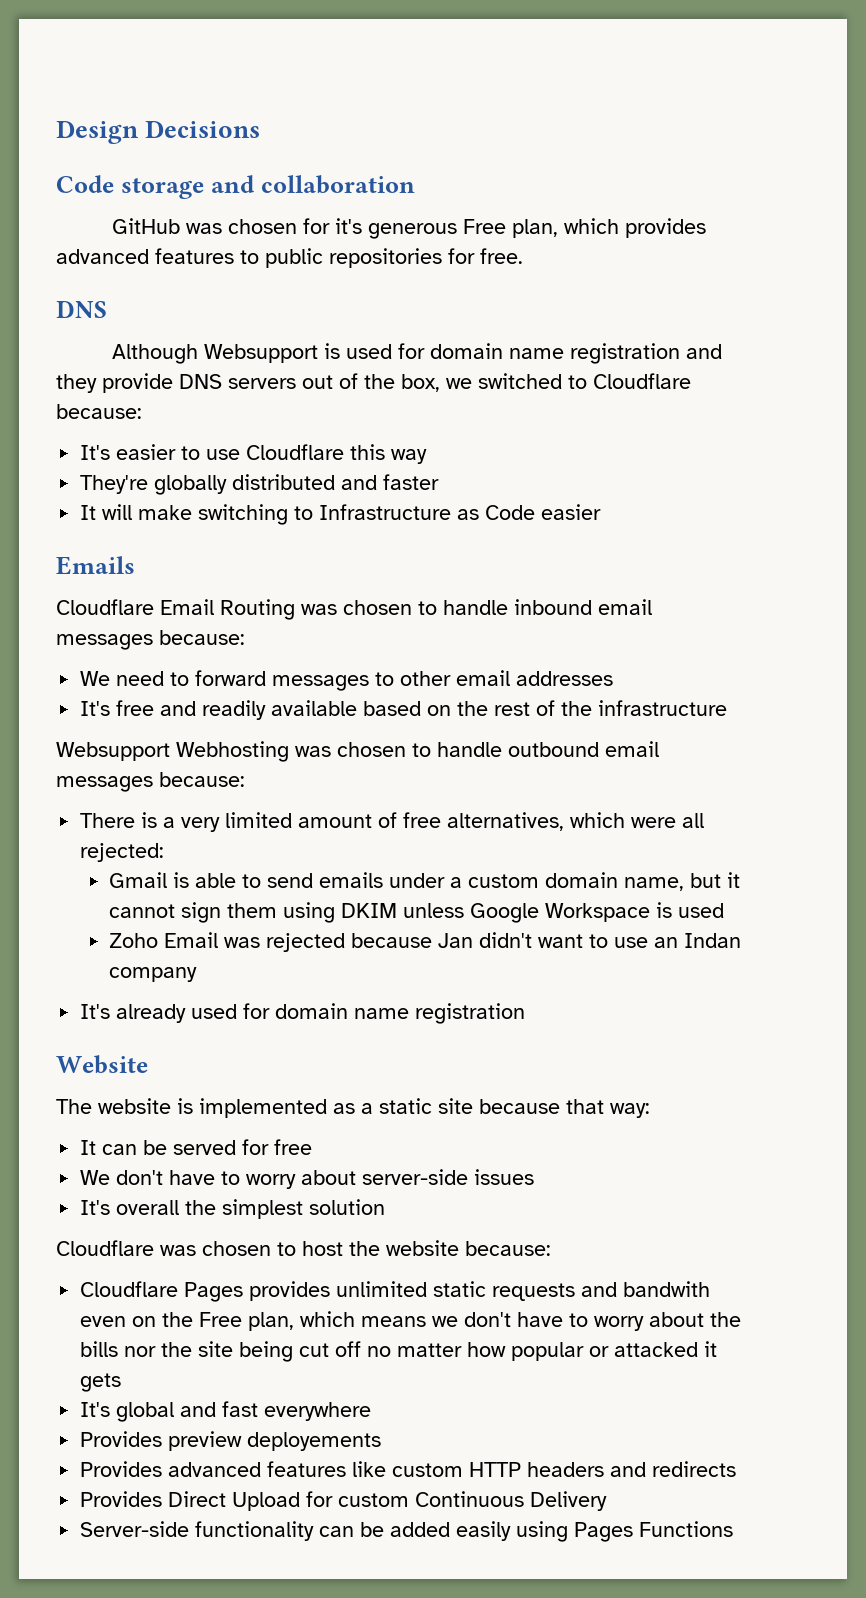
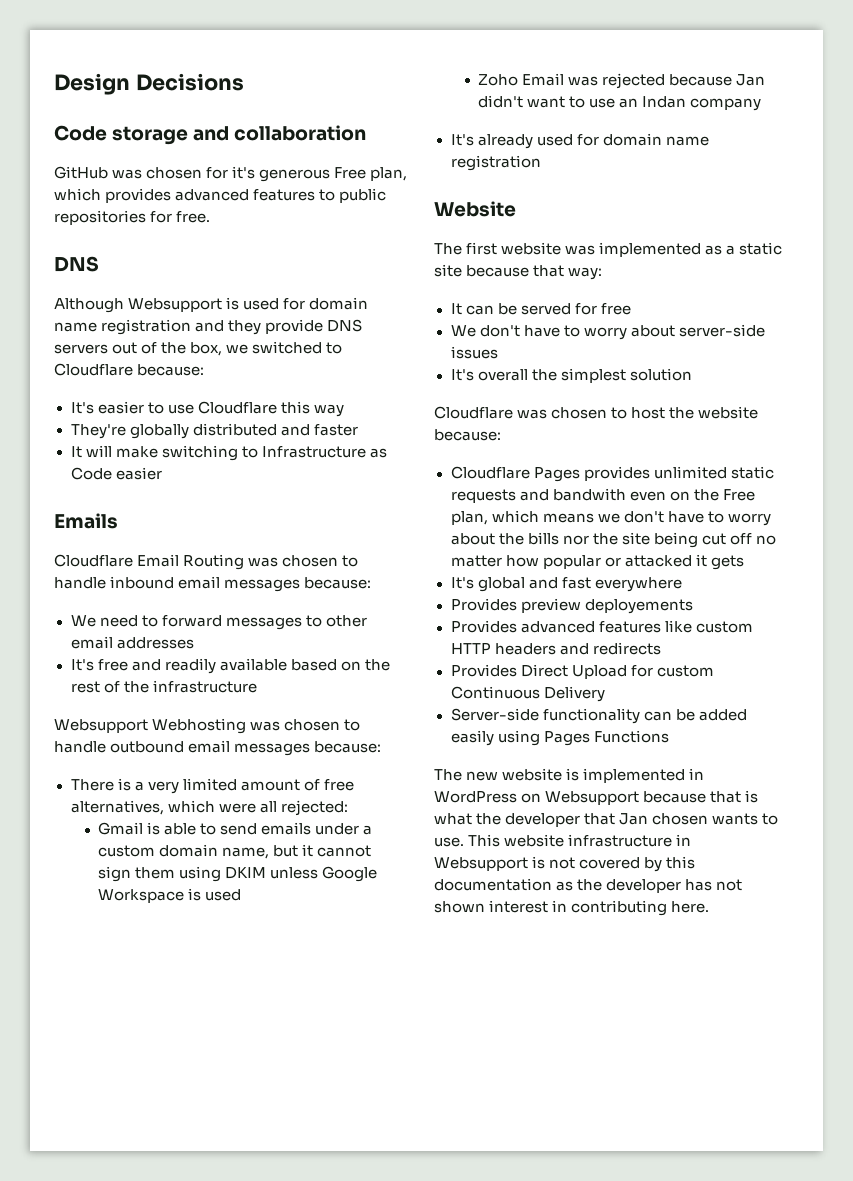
[98,1098,193,1114] website is -> [466,242,596,255] first website was
(734, 1529) none -> [434,768,705,783] [434,790,759,805] [434,813,779,827] [434,834,692,847] [434,856,696,872] [434,878,743,893] [434,900,710,916] // The new website is implemented in WordPress on Websupport because that is what the developer that Jan chosen wants to use. This website infrastructure in Websupport is not covered by this documentation as the developer has not shown interest in contributing here.

